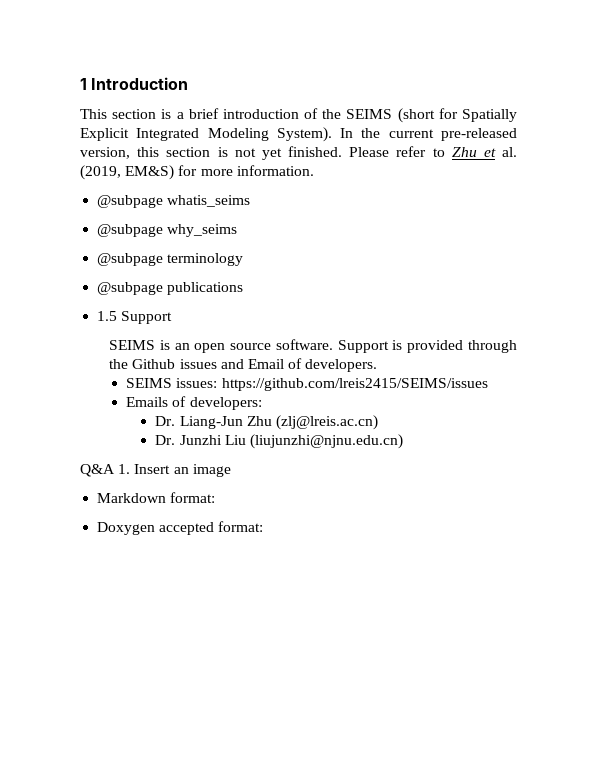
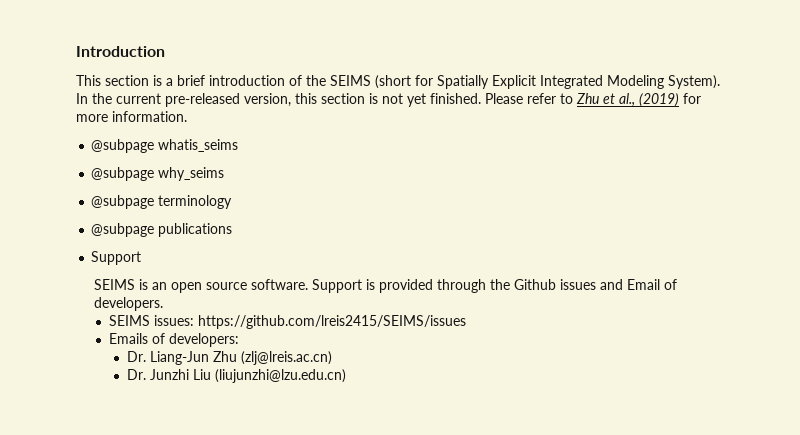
[80,78,87,90] 1 -> (76, 51) none
[502,147,517,157] [80,165,175,180] al. (2019, EM&S) -> [619,93,679,107] al., (2019)
[97,311,118,321] 1.5 -> (233, 230) none
[249,434,403,449] [80,464,231,477] [97,492,216,503] [97,521,264,535] (liujunzhi@njnu.edu.cn) // Q&A 1. Insert an image // Markdown format: // Doxygen accepted format: -> [214,369,346,383] (liujunzhi@lzu.edu.cn)

